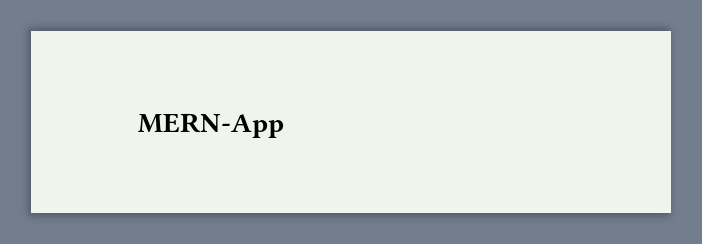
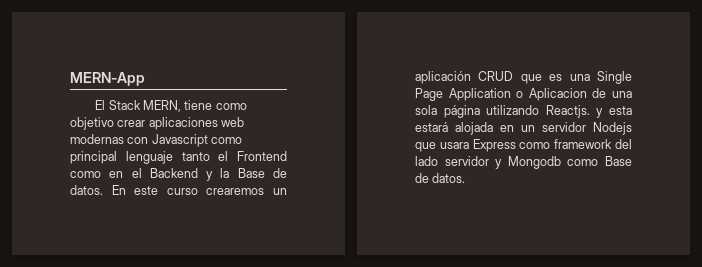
(284, 125) none -> [95,100,247,112] [70,117,245,130] [70,134,243,147] [70,151,287,164] [70,168,287,181] [70,185,287,195] [415,71,632,84] [415,88,632,101] [415,105,632,118] [415,122,632,135] [415,139,632,152] [415,156,632,169] [415,173,466,183] // El Stack MERN, tiene como objetivo crear aplicaciones web modernas con Javascript como principal lenguaje tanto el Frontend como en el Backend y la Base de datos. En este curso crearemos un aplicación CRUD que es una Single Page Application o Aplicacion de una sola página utilizando Reactjs. y esta estará alojada en un servidor Nodejs que usara Express como framework del lado servidor y Mongodb como Base de datos.

